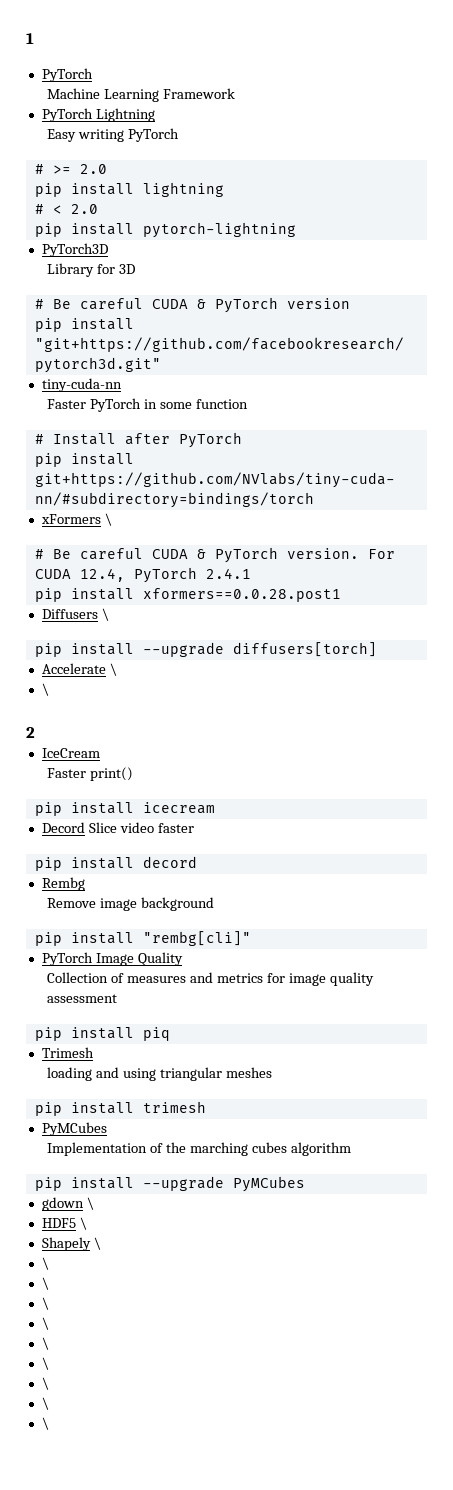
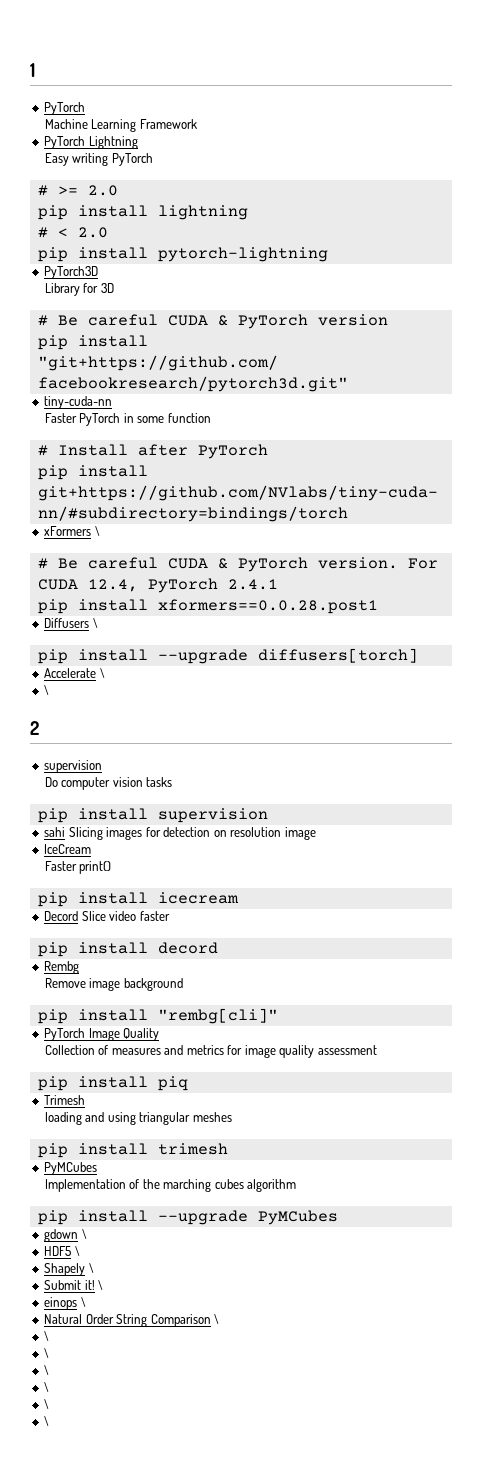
(35, 732) none -> [44,760,103,773] [44,777,173,790] [37,808,268,823] [44,827,316,840] // supervision // Do computer vision tasks // pip install supervision // sahi Slicing images for detection on resolution image
[41,1257,49,1270] [41,1277,49,1290] [41,1297,49,1310] [41,1317,49,1330] [41,1337,49,1350] [41,1357,49,1370] [41,1377,49,1390] [41,1397,49,1410] [41,1417,49,1430] \ // \ // \ // \ // \ // \ // \ // \ // \ -> [44,1280,104,1290] [44,1297,86,1310] [44,1314,220,1327] [44,1331,50,1341] [44,1348,50,1358] [44,1365,50,1375] [44,1382,50,1392] [44,1399,50,1409] [44,1416,50,1426] Submit it! \ // einops \ // Natural Order String Comparison \ // \ // \ // \ // \ // \ // \

